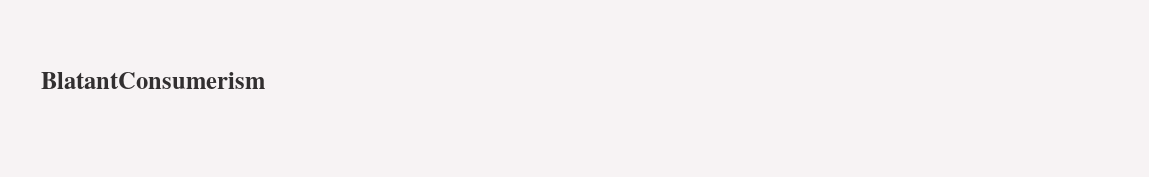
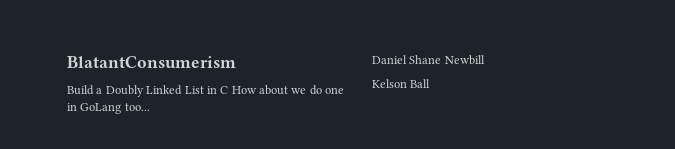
(265, 80) none -> [67,85,345,97] [67,103,150,114] [372,55,485,65] [372,79,431,88] // Build a Doubly Linked List in C How about we do one in GoLang too... // Daniel Shane Newbill // Kelson Ball

